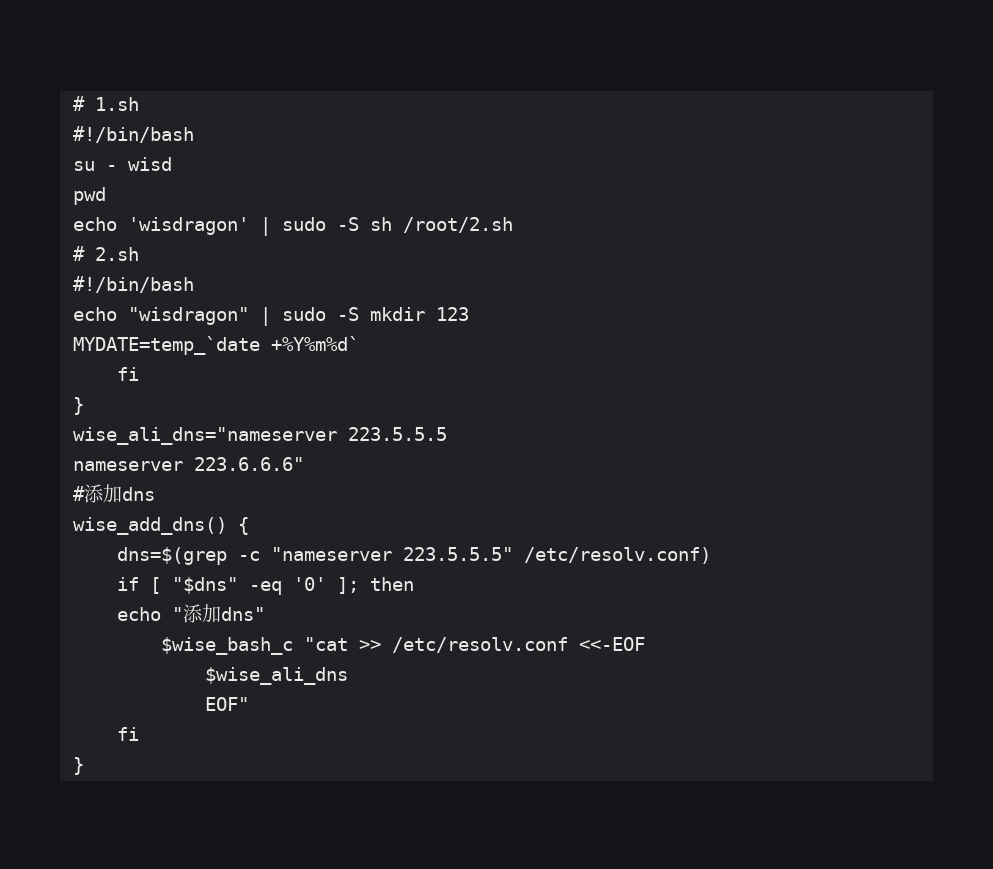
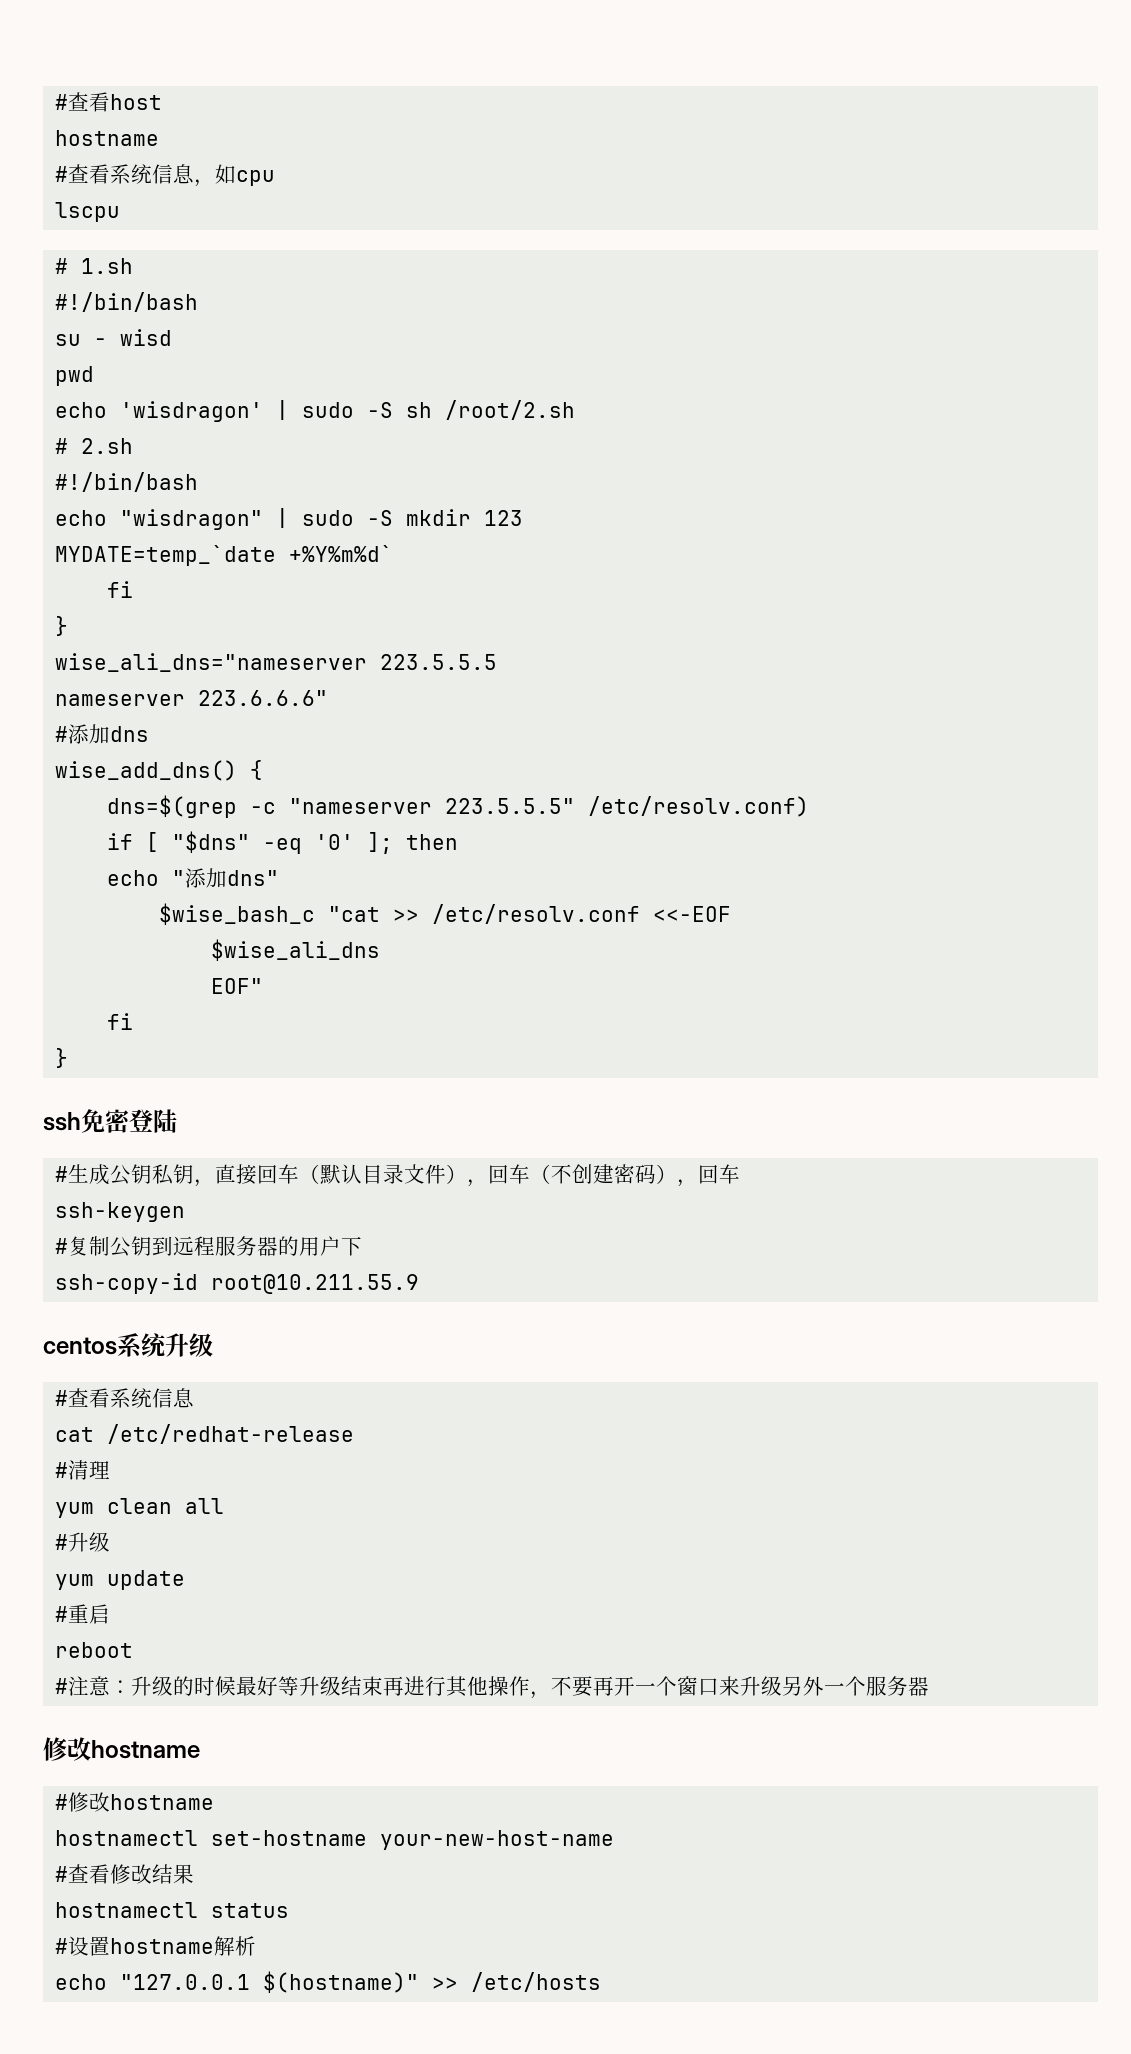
[72,96,85,111] # -> [55,92,163,112] [55,130,160,146] [55,164,276,187] [55,202,121,222] [55,258,69,274] #查看host // hostname // #查看系统信息，如cpu // lscpu // #
(84, 766) none -> [43,1109,177,1133] [55,1164,741,1187] [55,1202,186,1222] [55,1236,363,1257] [55,1273,420,1294] [43,1333,213,1358] [55,1388,195,1408] [55,1424,355,1444] [55,1460,111,1480] [55,1498,225,1518] [55,1532,111,1552] [55,1570,186,1590] [55,1604,111,1624] [55,1642,134,1658] [55,1676,930,1699] [43,1737,200,1761] [55,1792,215,1812] [55,1830,615,1850] [55,1864,195,1884] [55,1902,290,1918] [55,1936,257,1956] [55,1971,602,1993] // ssh免密登陆 // #生成公钥私钥，直接回车（默认目录文件），回车（不创建密码），回车 // ssh-keygen // #复制公钥到远程服务器的用户下 // ssh-copy-id root@10.211.55.9 // centos系统升级 // #查看系统信息 // cat /etc/redhat-release // #清理 // yum clean all // #升级 // yum update // #重启 // reboot // #注意：升级的时候最好等升级结束再进行其他操作，不要再开一个窗口来升级另外一个服务器 // 修改hostname // #修改hostname // hostnamectl set-hostname your-new-host-name // #查看修改结果 // hostnamectl status // #设置hostname解析 // echo "127.0.0.1 $(hostname)" >> /etc/hosts

